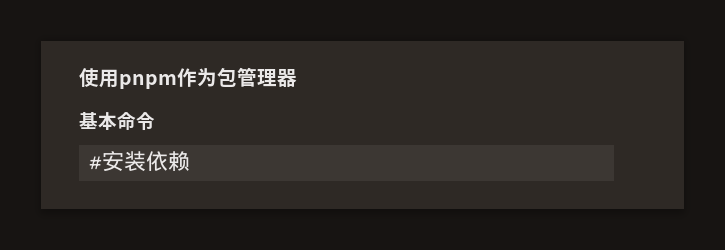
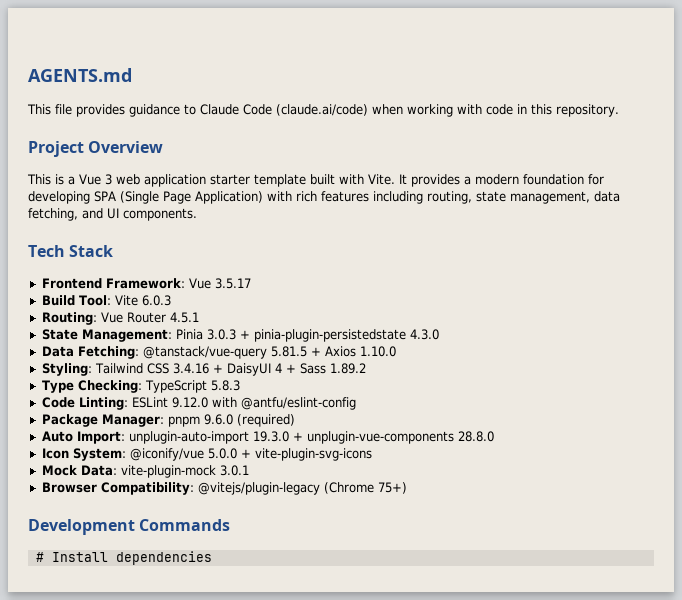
[79,67,297,89] [79,111,155,131] 使用pnpm作为包管理器 // 基本命令 -> [28,68,132,82] [27,104,619,117] [28,141,164,157] [27,174,604,187] [28,191,620,204] [28,208,197,221] [28,245,114,257] [41,278,251,289] [41,295,171,306] [41,312,199,325] [41,329,439,342] [41,346,396,359] [41,363,366,376] [41,380,240,393] [41,397,356,410] [41,414,295,427] [41,431,494,444] [41,448,372,461] [41,465,249,478] [41,482,407,495] [28,519,231,535] AGENTS.md // This file provides guidance to Claude Code (claude.ai/code) when working with code in this repository. // Project Overview // This is a Vue 3 web application starter template built with Vite. It provides a modern foundation for developing SPA (Single Page Application) with rich features including routing, state management, data fetching, and UI components. // Tech Stack // Frontend Framework: Vue 3.5.17 // Build Tool: Vite 6.0.3 // Routing: Vue Router 4.5.1 // State Management: Pinia 3.0.3 + pinia-plugin-persistedstate 4.3.0 // Data Fetching: @tanstack/vue-query 5.81.5 + Axios 1.10.0 // Styling: Tailwind CSS 3.4.16 + DaisyUI 4 + Sass 1.89.2 // Type Checking: TypeScript 5.8.3 // Code Linting: ESLint 9.12.0 with @antfu/eslint-config // Package Manager: pnpm 9.6.0 (required) // Auto Import: unplugin-auto-import 19.3.0 + unplugin-vue-components 28.8.0 // Icon System: @iconify/vue 5.0.0 + vite-plugin-svg-icons // Mock Data: vite-plugin-mock 3.0.1 // Browser Compatibility: @vitejs/plugin-legacy (Chrome 75+) // Development Commands
[102,151,191,172] 安装依赖 -> [51,551,212,565] Install dependencies

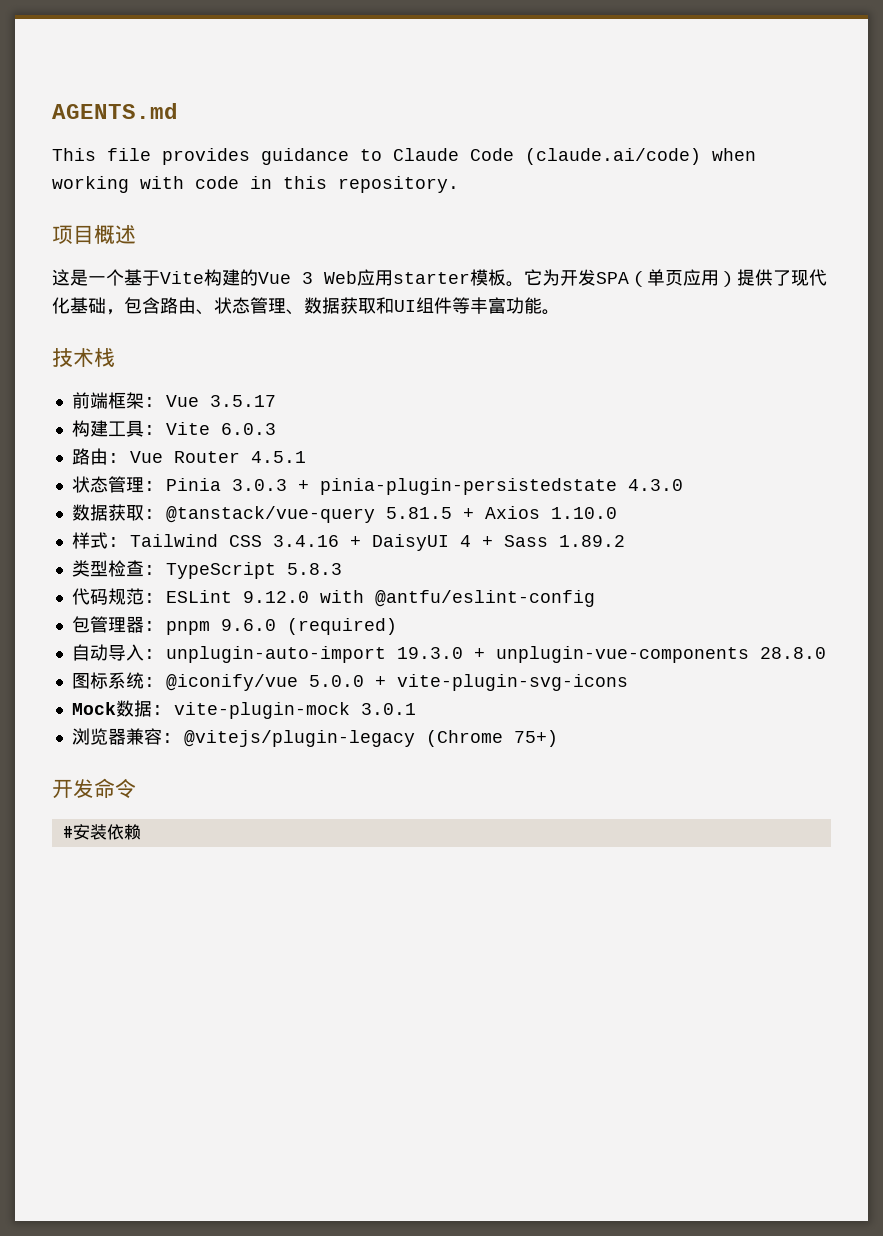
[28,141,164,157] [27,174,604,187] [28,191,620,204] [28,208,197,221] [28,245,114,257] [41,278,185,289] Project Overview // This is a Vue 3 web application starter template built with Vite. It provides a modern foundation for developing SPA (Single Page Application) with rich features including routing, state management, data fetching, and UI components. // Tech Stack // Frontend Framework: -> [52,225,136,244] [52,269,827,287] [52,297,560,315] [52,348,115,367] [71,392,155,409] 项目概述 // 这是一个基于Vite构建的Vue 3 Web应用starter模板。它为开发SPA（单页应用）提供了现代化基础，包含路由、状态管理、数据获取和UI组件等丰富功能。 // 技术栈 // 前端框架:
[41,295,111,306] Build Tool: -> [71,420,155,437] 构建工具:
[41,312,97,325] Routing: -> [71,448,119,465] 路由:
[41,329,172,342] State Management: -> [71,476,155,493] 状态管理:
[41,346,139,359] Data Fetching: -> [71,504,155,521] 数据获取:
[41,363,92,376] Styling: -> [71,532,119,549] 样式:
[41,380,142,393] Type Checking: -> [71,560,155,577] 类型检查:
[41,397,128,410] Code Linting: -> [71,588,155,605] 代码规范:
[41,414,164,427] Package Manager: -> [71,616,155,633] 包管理器:
[41,431,125,444] Auto Import: -> [71,644,155,661] 自动导入:
[41,448,126,461] Icon System: -> [71,672,155,689] 图标系统:
[80,465,117,476] Data: -> [115,700,163,717] 数据:
[41,482,194,495] Browser Compatibility: -> [71,728,173,745] 浏览器兼容:
[28,519,231,535] Development Commands -> [52,778,136,799] 开发命令
[51,551,212,565] Install dependencies -> [72,824,141,840] 安装依赖

